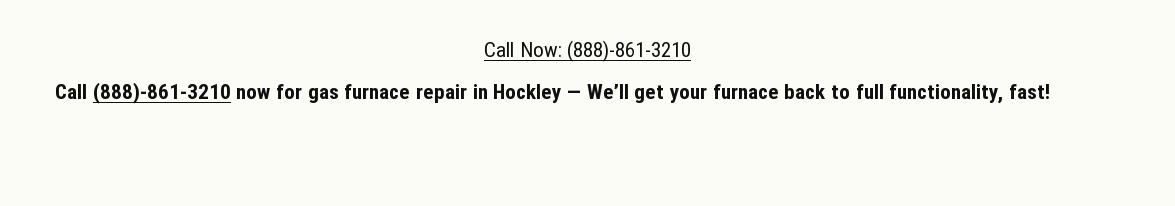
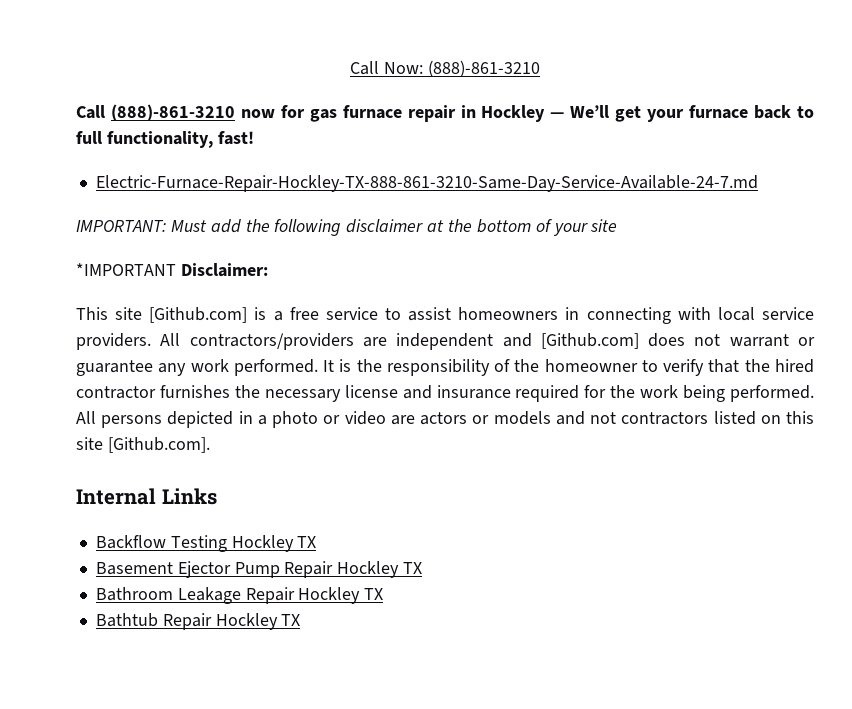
(1051, 91) none -> [95,175,758,192] [76,219,618,236] [76,263,268,277] [76,307,814,324] [76,333,815,350] [76,359,814,376] [76,385,814,402] [76,411,815,428] [76,437,210,453] [76,488,217,505] [95,535,317,552] [95,561,423,578] [95,587,384,604] [95,613,301,630] // Electric-Furnace-Repair-Hockley-TX-888-861-3210-Same-Day-Service-Available-24-7.md // IMPORTANT: Must add the following disclaimer at the bottom of your site // *IMPORTANT Disclaimer: // This site [Github.com] is a free service to assist homeowners in connecting with local service providers. All contractors/providers are independent and [Github.com] does not warrant or guarantee any work performed. It is the responsibility of the homeowner to verify that the hired contractor furnishes the necessary license and insurance required for the work being performed. All persons depicted in a photo or video are actors or models and not contractors listed on this site [Github.com]. // Internal Links // Backflow Testing Hockley TX // Basement Ejector Pump Repair Hockley TX // Bathroom Leakage Repair Hockley TX // Bathtub Repair Hockley TX

